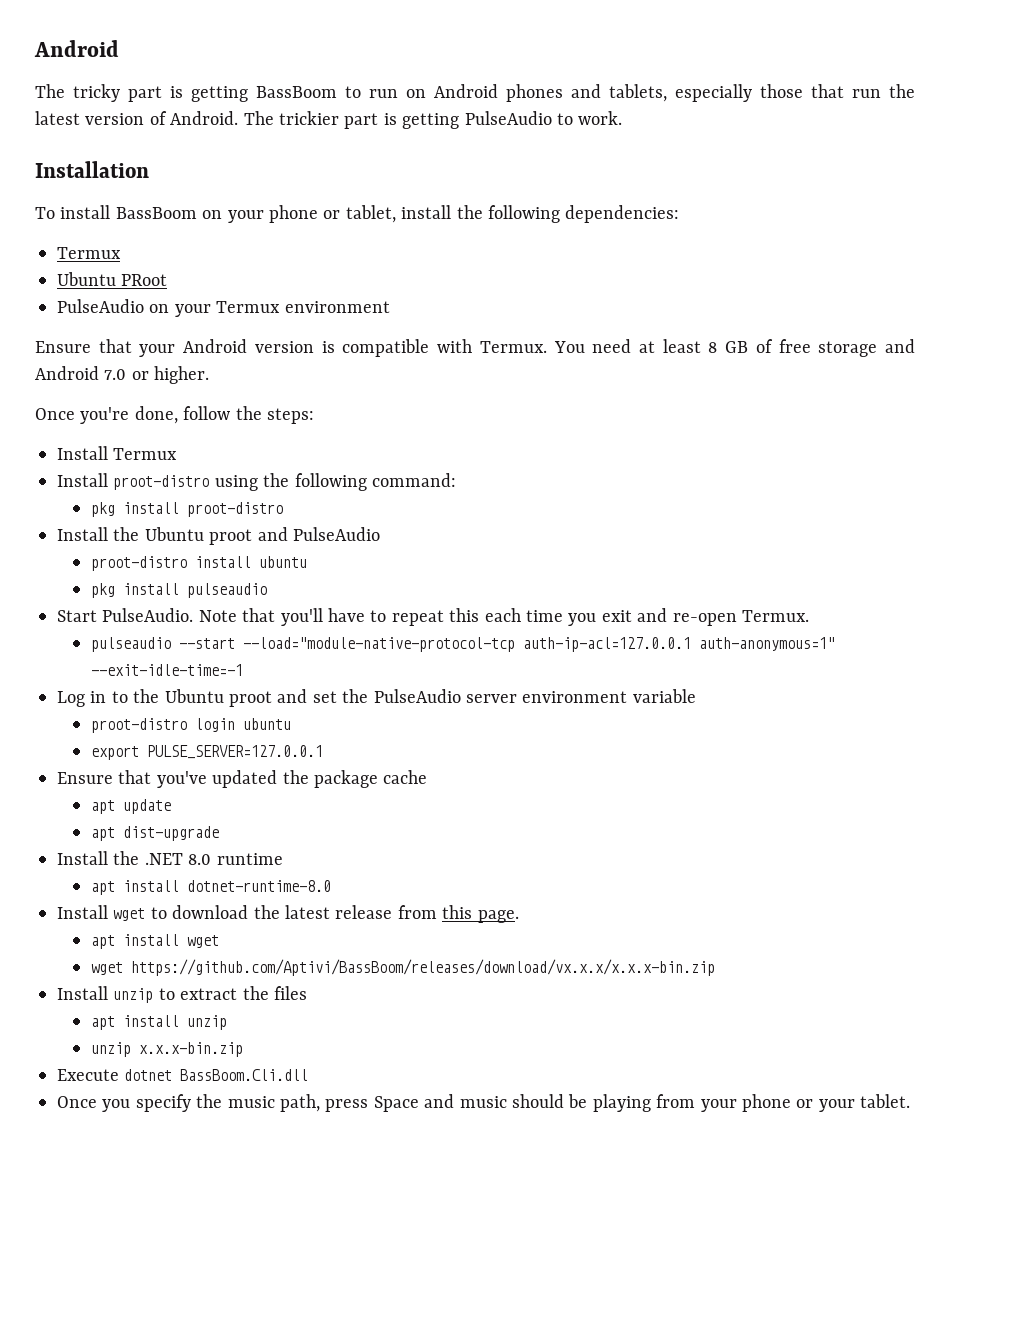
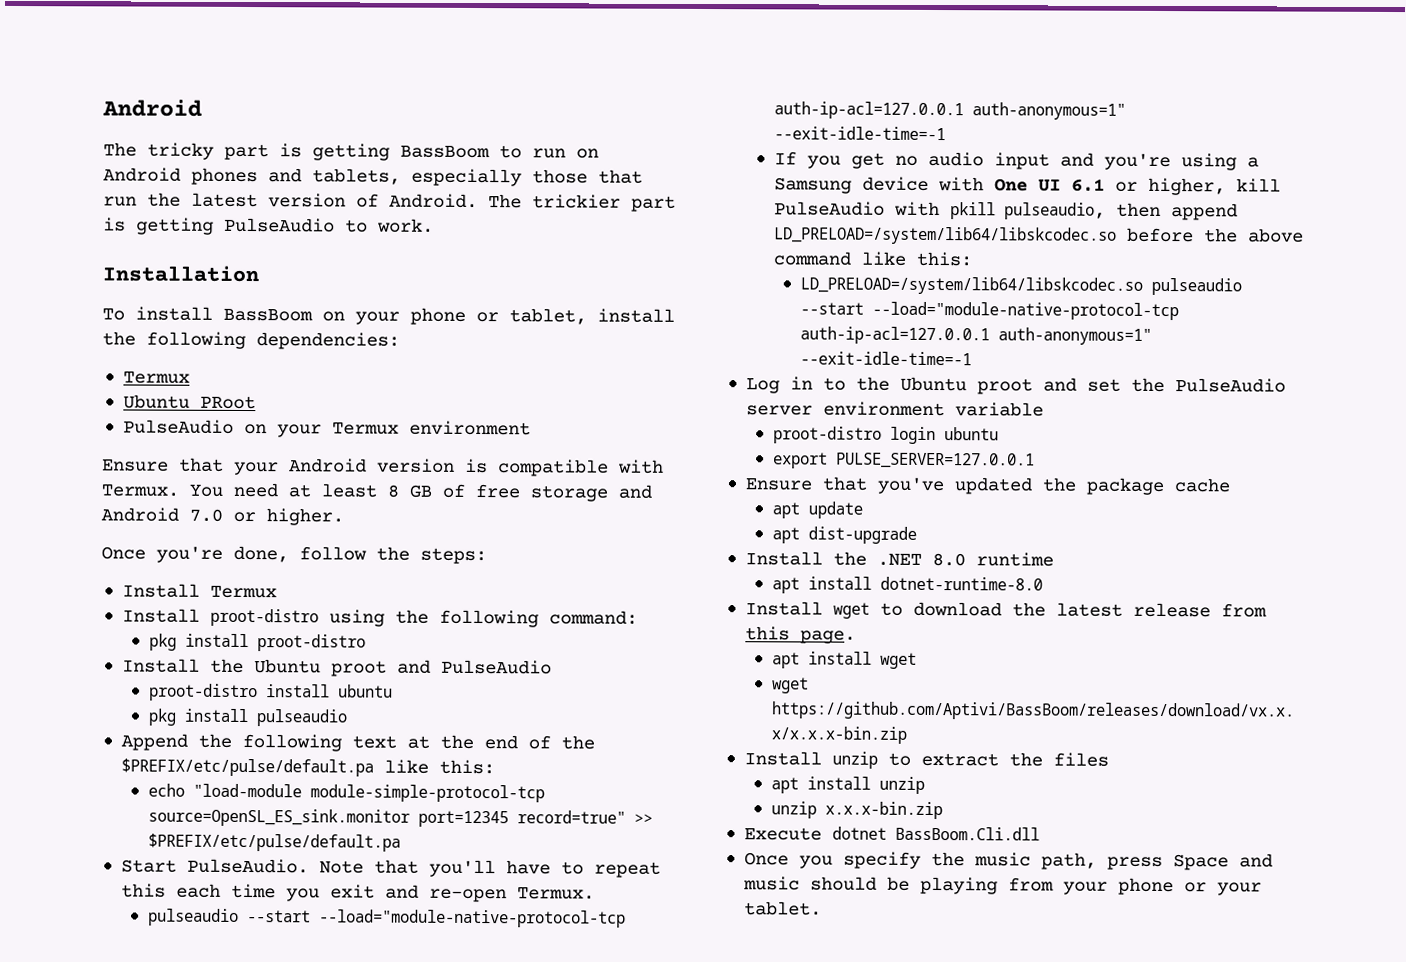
(268, 590) none -> [120,733,595,752] [120,758,495,777] [148,783,546,803] [148,808,654,828] [148,833,402,852] // Append the following text at the end of the $PREFIX/etc/pulse/default.pa like this: // echo "load-module module-simple-protocol-tcp source=OpenSL_ES_sink.monitor port=12345 record=true" >> $PREFIX/etc/pulse/default.pa
(244, 670) none -> [774,151,1260,171] [774,176,1282,196] [774,201,1239,221] [774,226,1305,245] [773,251,974,267] [800,276,1243,296] [800,301,1180,321] [800,326,1153,345] [800,351,973,366] // If you get no audio input and you're using a Samsung device with One UI 6.1 or higher, kill PulseAudio with pkill pulseaudio, then append LD_PRELOAD=/system/lib64/libskcodec.so before the above command like this: // LD_PRELOAD=/system/lib64/libskcodec.so pulseaudio --start --load="module-native-protocol-tcp auth-ip-acl=127.0.0.1 auth-anonymous=1" --exit-idle-time=-1

